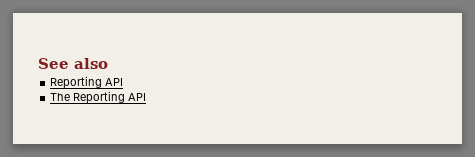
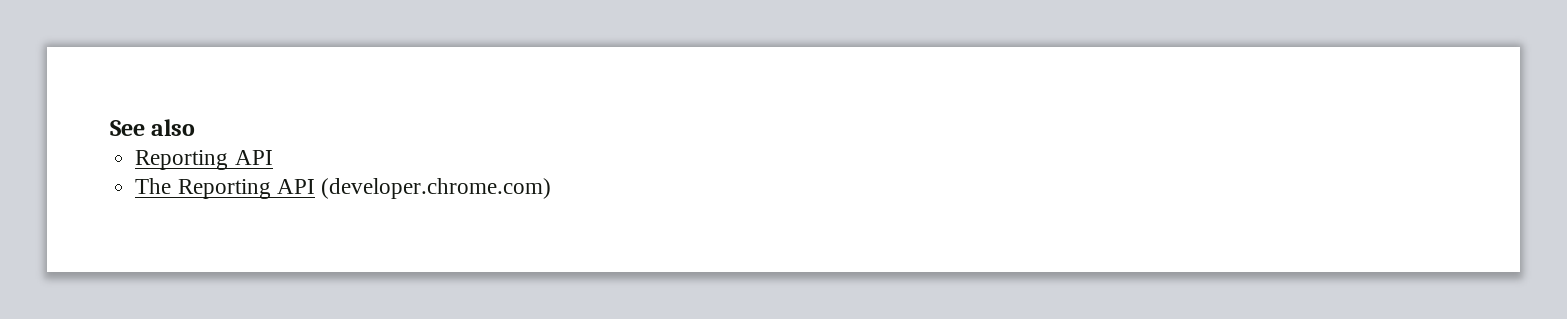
(147, 97) none -> [320,178,551,199] (developer.chrome.com)

